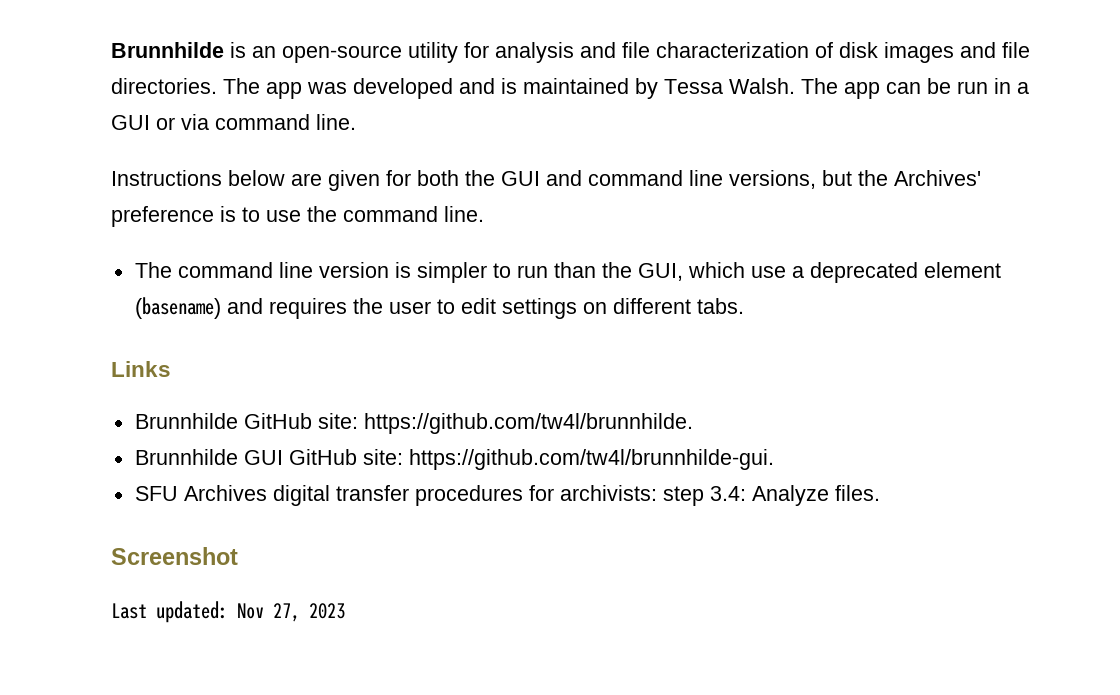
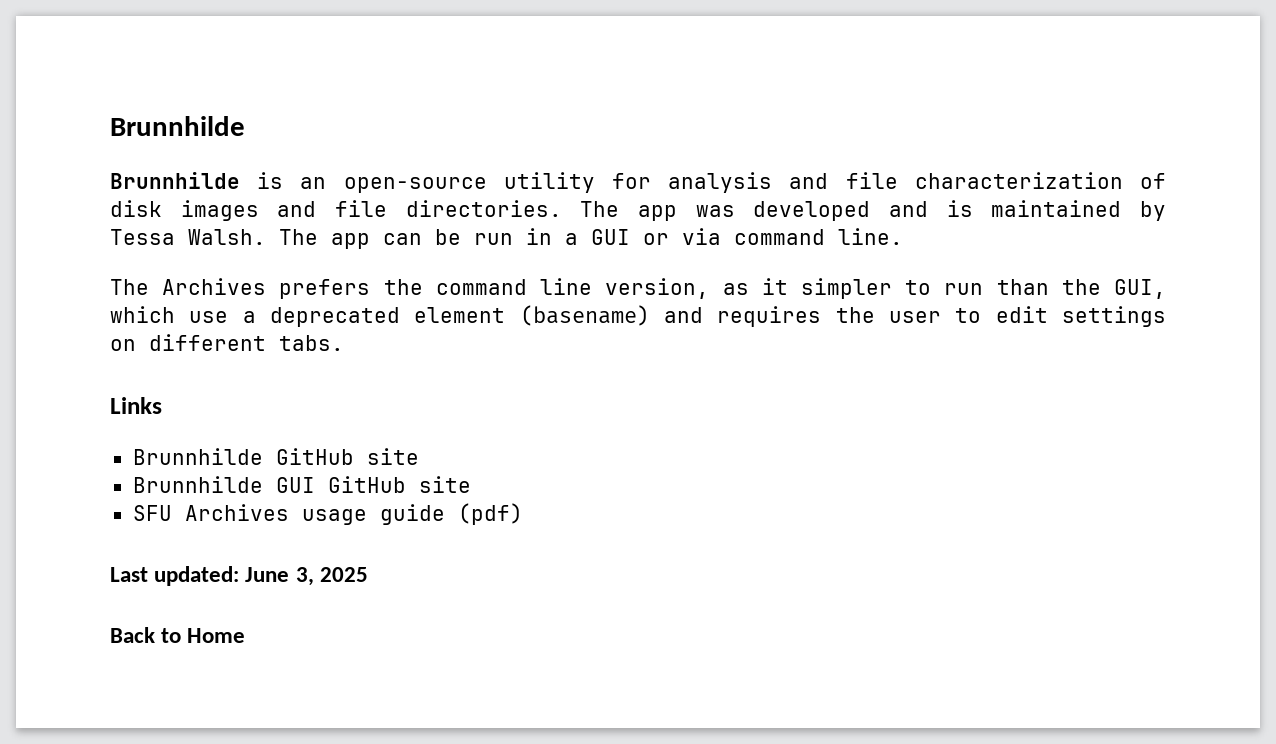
[111,42,224,58] Brunnhilde -> [110,116,245,136] [110,172,240,189] Brunnhilde // Brunnhilde
[111,170,981,191] [111,206,484,227] [134,262,411,278] Instructions below are given for both the GUI and command line versions, but the Archives' preference is to use the command line. // The command line version is -> [110,278,788,299] The Archives prefers the command line version, as it
[317,413,693,434] site: https://github.com/tw4l/brunnhilde. -> [366,448,419,465] site
[362,449,774,470] site: https://github.com/tw4l/brunnhilde-gui. -> [418,476,471,493] site
[272,485,880,506] [111,547,238,565] [111,601,345,623] digital transfer procedures for archivists: step 3.4: Analyze files. // Screenshot // Last updated: Nov 27, 2023 -> [301,503,523,525] [110,566,368,586] [110,627,246,643] usage guide (pdf) // Last updated: June 3, 2025 // Back to Home

